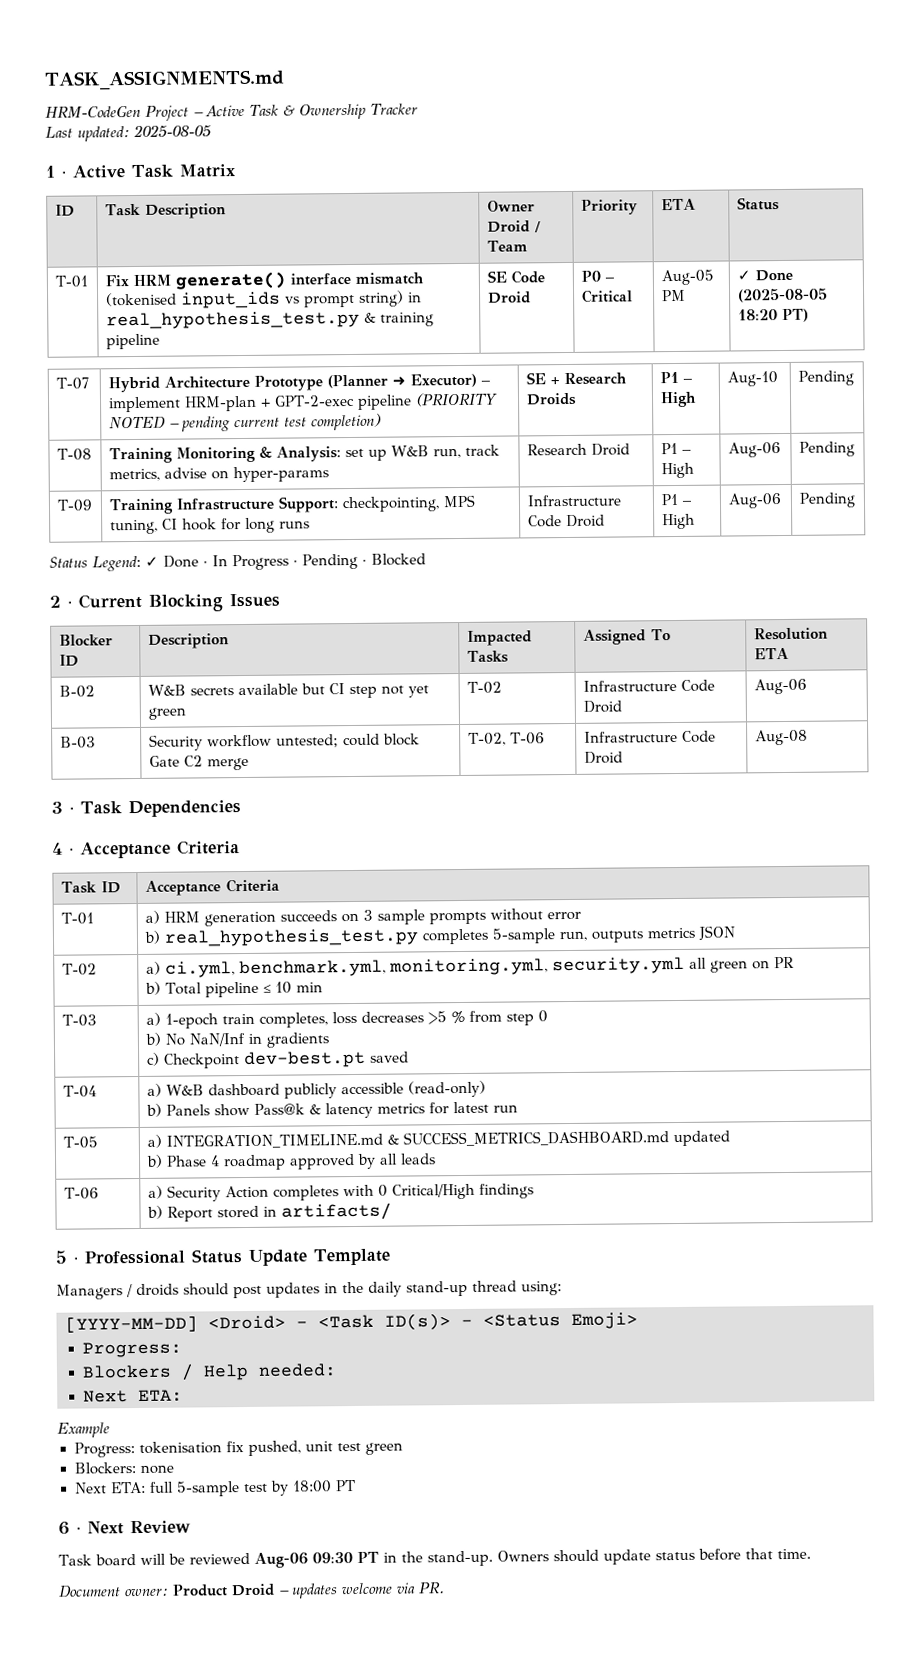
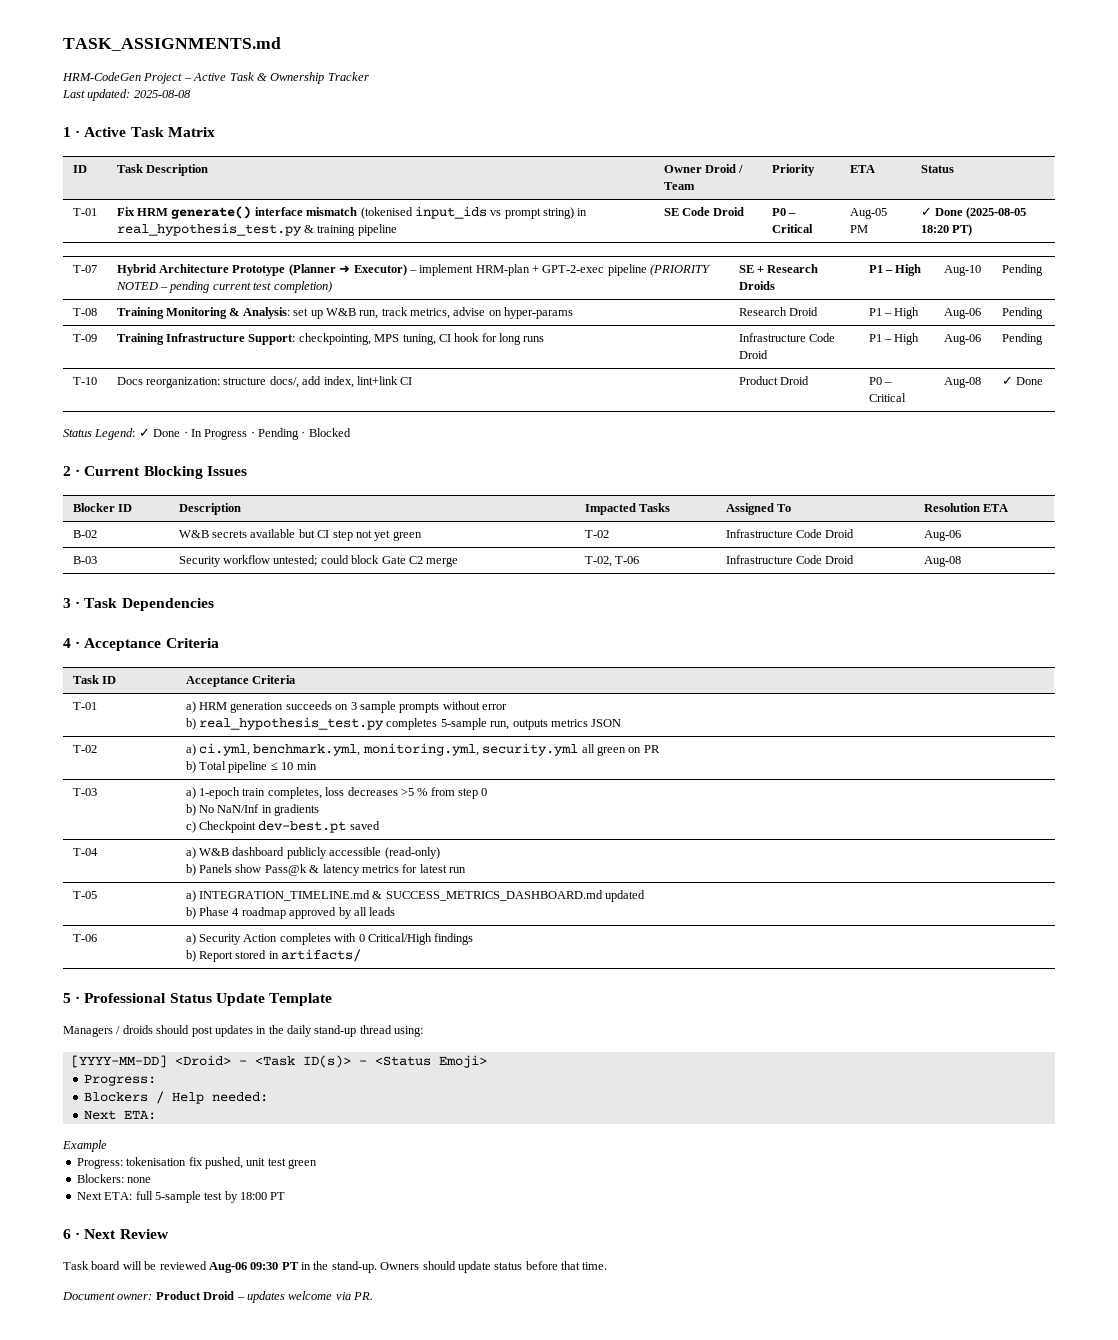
[133,124,211,138] 2025-08-05 -> [133,90,191,98] 2025-08-08
(856, 500) none -> [72,377,97,385] [116,376,413,388] [738,376,810,385] [868,377,893,385] [868,393,906,402] [943,377,981,388] [1001,376,1044,385] // T-10 | Docs reorganization: structure docs/, add index, lint+link CI | Product Droid | P0 – Critical | Aug-08 | ✓ Done

